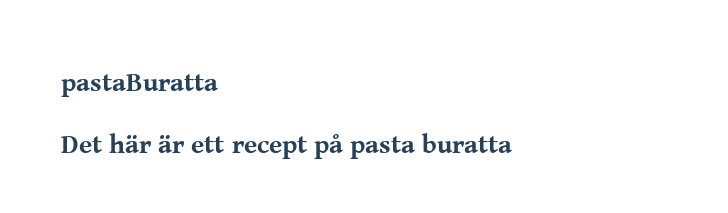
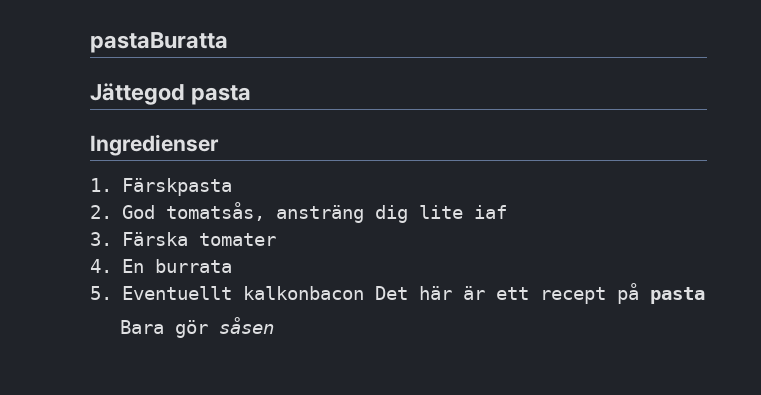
(218, 85) none -> [90,83,252,105] [90,134,219,156] [90,178,232,196] [90,202,507,223] [90,232,276,246] [90,259,232,273] [90,286,364,300] Jättegod pasta // Ingredienser // 1. Färskpasta // 2. God tomatsås, ansträng dig lite iaf // 3. Färska tomater // 4. En burrata // 5. Eventuellt kalkonbacon
[422,133,513,153] buratta -> [119,317,274,338] // Bara gör såsen

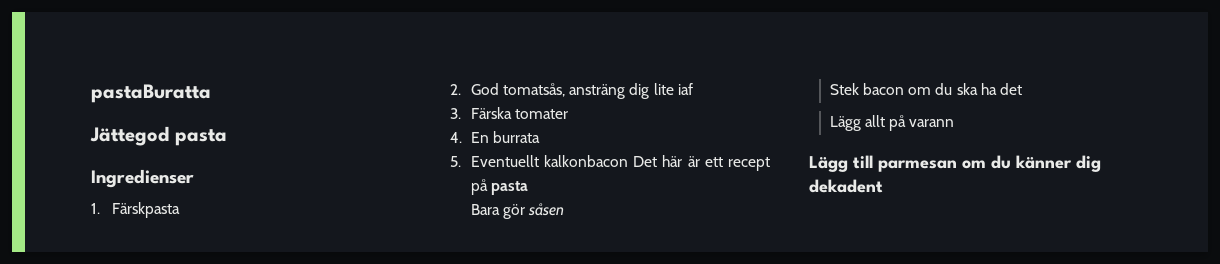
(274, 325) none -> [829,83,1022,95] [829,115,955,131] [809,155,1101,172] [809,179,883,193] // Stek bacon om du ska ha det // Lägg allt på varann // Lägg till parmesan om du känner dig dekadent

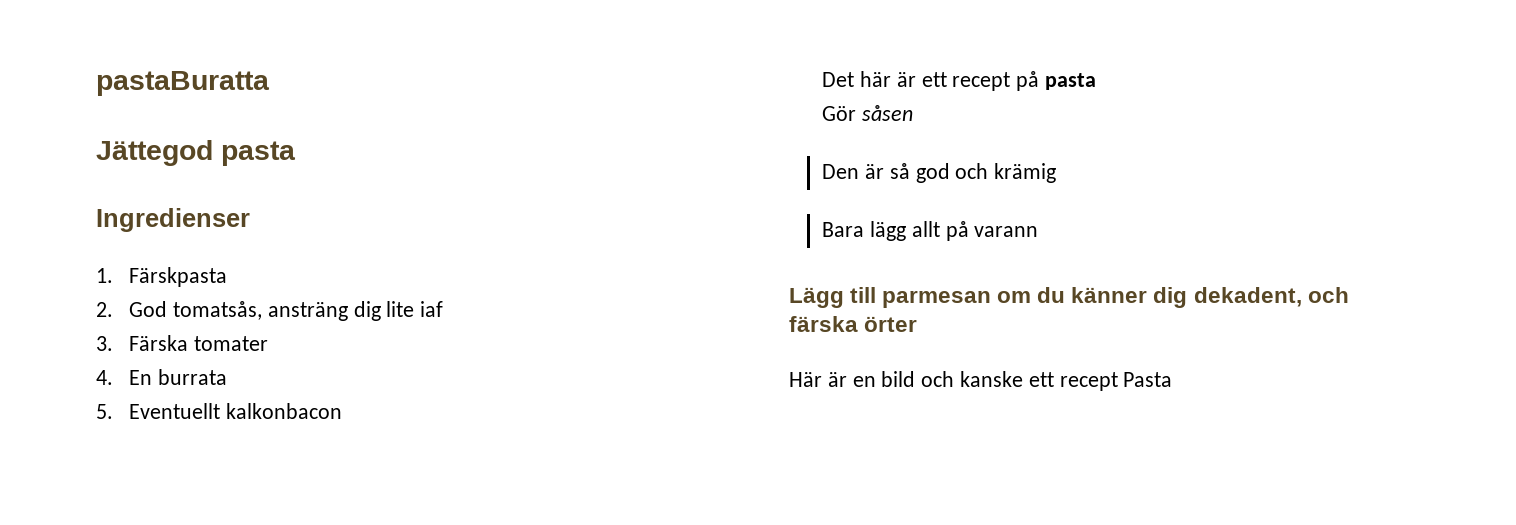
(629, 161) none -> (342, 411) //
[470,204,525,219] Bara gör -> [822,106,857,121] Gör
[829,83,1022,95] [829,116,861,131] Stek bacon om du ska ha det // Lägg -> [822,163,1057,183] [822,221,906,241] Den är så god och krämig // Bara lägg
[809,179,883,193] dekadent -> [1193,287,1349,307] [789,316,918,332] [789,371,1173,391] dekadent, och färska örter // Här är en bild och kanske ett recept Pasta

